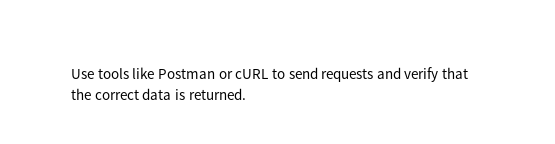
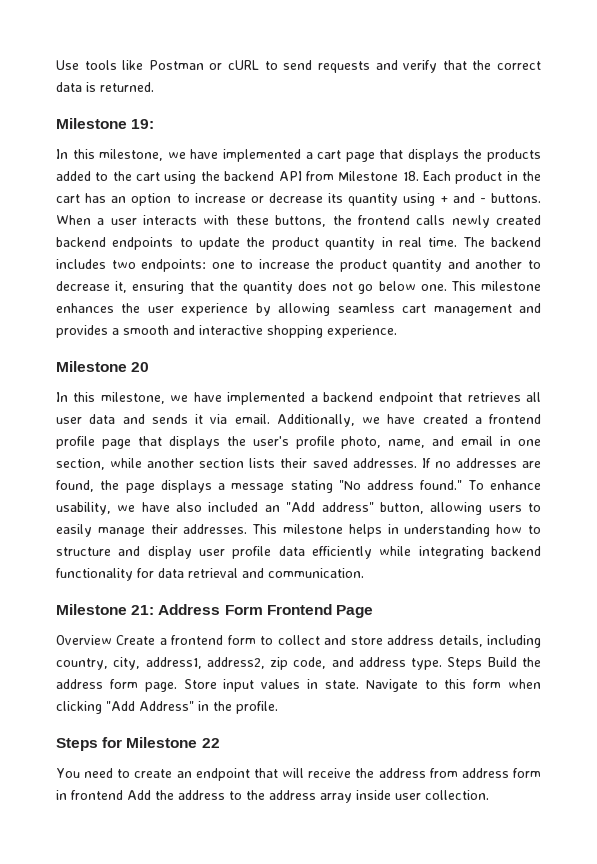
(246, 94) none -> [56,118,155,129] [56,149,541,162] [56,171,541,184] [56,193,542,206] [56,215,541,228] [56,237,542,250] [56,259,541,272] [56,281,541,294] [56,303,541,316] [56,325,397,338] [56,361,150,372] [56,392,541,405] [56,414,541,427] [56,436,542,449] [56,458,541,470] [56,480,542,493] [56,502,541,515] [56,524,541,537] [56,546,541,559] [56,568,364,581] [56,604,373,618] [56,635,541,648] [56,657,541,670] [56,679,541,692] [56,701,278,714] [56,737,220,751] [56,768,541,781] [56,790,489,803] // Milestone 19: // In this milestone, we have implemented a cart page that displays the products added to the cart using the backend API from Milestone 18. Each product in the cart has an option to increase or decrease its quantity using + and - buttons. When a user interacts with these buttons, the frontend calls newly created backend endpoints to update the product quantity in real time. The backend includes two endpoints: one to increase the product quantity and another to decrease it, ensuring that the quantity does not go below one. This milestone enhances the user experience by allowing seamless cart management and provides a smooth and interactive shopping experience. // Milestone 20 // In this milestone, we have implemented a backend endpoint that retrieves all user data and sends it via email. Additionally, we have created a frontend profile page that displays the user's profile photo, name, and email in one section, while another section lists their saved addresses. If no addresses are found, the page displays a message stating "No address found." To enhance usability, we have also included an "Add address" button, allowing users to easily manage their addresses. This milestone helps in understanding how to structure and display user profile data efficiently while integrating backend functionality for data retrieval and communication. // Milestone 21: Address Form Frontend Page // Overview Create a frontend form to collect and store address details, including country, city, address1, address2, zip code, and address type. Steps Build the address form page. Store input values in state. Navigate to this form when clicking "Add Address" in the profile. // Steps for Milestone 22 // You need to create an endpoint that will receive the address from address form in frontend Add the address to the address array inside user collection.

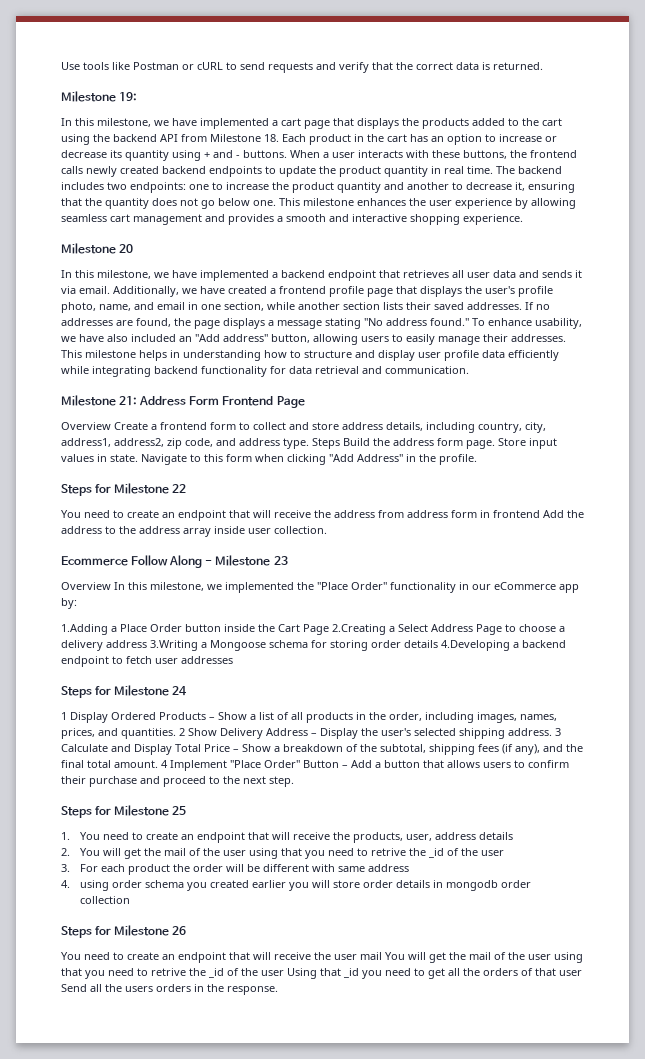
(489, 795) none -> [61,555,288,568] [61,582,579,593] [61,598,77,609] [61,624,565,635] [61,640,566,651] [61,656,233,667] [61,685,188,698] [61,712,557,723] [61,728,561,739] [61,744,583,755] [61,760,569,771] [61,776,294,787] [61,805,187,818] [61,832,514,843] [61,848,505,859] [61,864,410,875] [61,880,532,891] [80,896,131,904] [61,925,187,938] [61,952,583,963] [61,968,582,979] [61,984,278,995] // Ecommerce Follow Along - Milestone 23 // Overview In this milestone, we implemented the "Place Order" functionality in our eCommerce app by: // 1.Adding a Place Order button inside the Cart Page 2.Creating a Select Address Page to choose a delivery address 3.Writing a Mongoose schema for storing order details 4.Developing a backend endpoint to fetch user addresses // Steps for Milestone 24 // 1 Display Ordered Products – Show a list of all products in the order, including images, names, prices, and quantities. 2 Show Delivery Address – Display the user's selected shipping address. 3 Calculate and Display Total Price – Show a breakdown of the subtotal, shipping fees (if any), and the final total amount. 4 Implement "Place Order" Button – Add a button that allows users to confirm their purchase and proceed to the next step. // Steps for Milestone 25 // 1. You need to create an endpoint that will receive the products, user, address details // 2. You will get the mail of the user using that you need to retrive the _id of the user // 3. For each product the order will be different with same address // 4. using order schema you created earlier you will store order details in mongodb order collection // Steps for Milestone 26 // You need to create an endpoint that will receive the user mail You will get the mail of the user using that you need to retrive the _id of the user Using that _id you need to get all the orders of that user Send all the users orders in the response.

